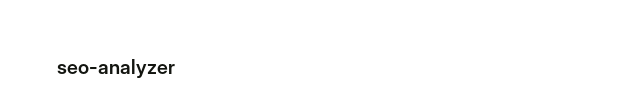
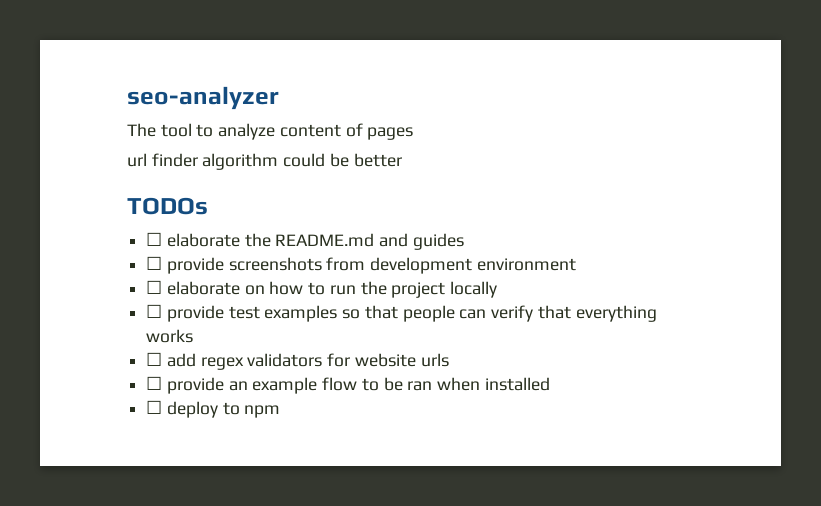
(175, 68) none -> [127,123,414,140] [127,153,402,170] [127,197,208,215] [146,232,464,250] [146,256,576,274] [146,280,498,298] [146,304,657,322] [146,329,194,343] [146,352,449,370] [146,376,550,394] [146,400,281,418] // The tool to analyze content of pages // url finder algorithm could be better // TODOs // ☐ elaborate the README.md and guides // ☐ provide screenshots from development environment // ☐ elaborate on how to run the project locally // ☐ provide test examples so that people can verify that everything works // ☐ add regex validators for website urls // ☐ provide an example flow to be ran when installed // ☐ deploy to npm

